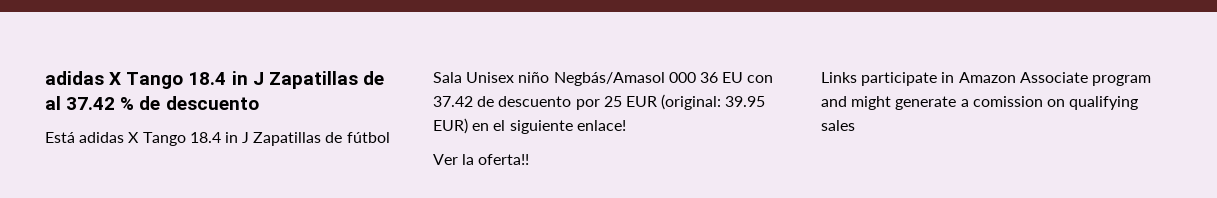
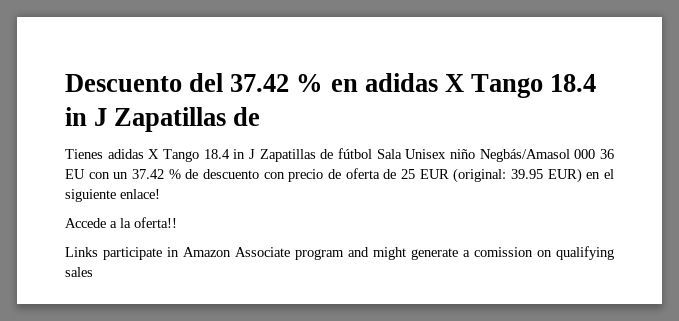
[45,71,384,89] [45,96,259,110] [45,132,75,143] adidas X Tango 18.4 in J Zapatillas de al 37.42 % de descuento // Está -> [65,73,597,98] [65,107,261,132] [65,149,103,159] Descuento del 37.42 % en adidas X Tango 18.4 in J Zapatillas de // Tienes
[433,96,600,110] 37.42 de descuento por -> [113,168,397,182] un 37.42 % de descuento con precio de oferta de
[433,154,458,165] Ver -> [65,218,117,228] Accede a

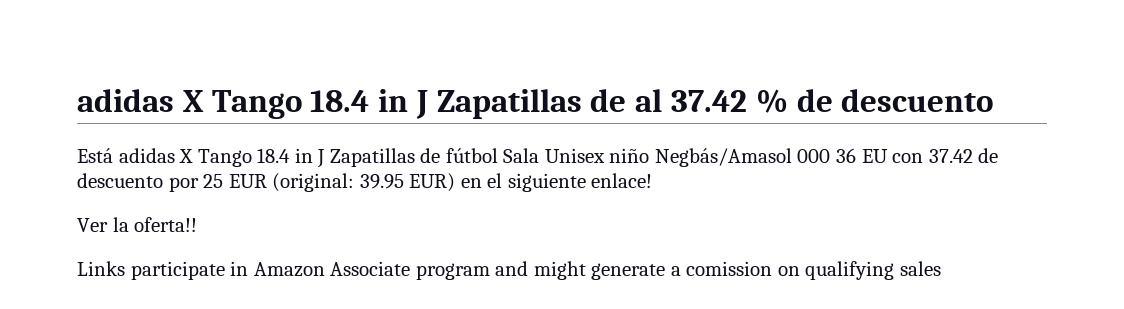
[65,73,597,98] [65,107,261,132] [65,149,103,159] Descuento del 37.42 % en adidas X Tango 18.4 in J Zapatillas de // Tienes -> [77,89,994,119] [77,148,113,163] adidas X Tango 18.4 in J Zapatillas de al 37.42 % de descuento // Está
[113,168,397,182] un 37.42 % de descuento con precio de oferta de -> [928,148,999,163] [77,173,199,192] 37.42 de descuento por
[65,218,117,228] Accede a -> [77,218,108,232] Ver

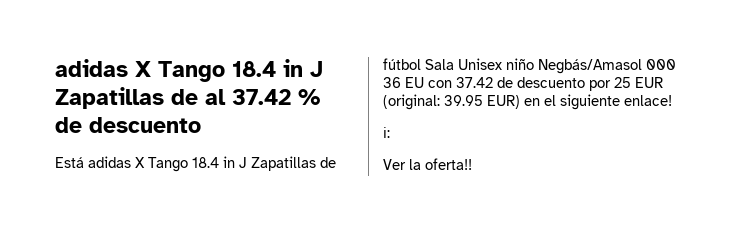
(653, 180) none -> [383,127,390,138] // ℹ:
[77,261,941,280] // Links participate in Amazon Associate program and might generate a comission on qualifying sales -> (472, 164) none

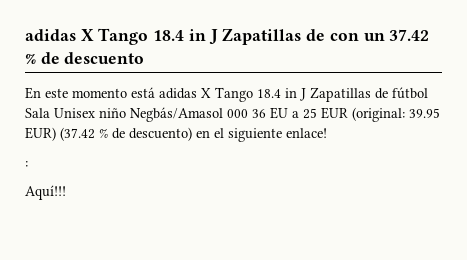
[55,59,323,82] [55,87,226,109] adidas X Tango 18.4 in J Zapatillas de al -> [25,28,385,45] adidas X Tango 18.4 in J Zapatillas de con un
[55,157,84,168] Está -> [25,87,155,99] En este momento está
[428,77,611,91] con 37.42 de descuento por -> [292,111,299,118] a
(520, 102) none -> [60,127,192,141] (37.42 % de descuento)
[383,127,390,138] [383,158,472,170] ℹ: // Ver la oferta!! -> [25,161,28,167] [25,185,66,200] : // Aquí!!!

